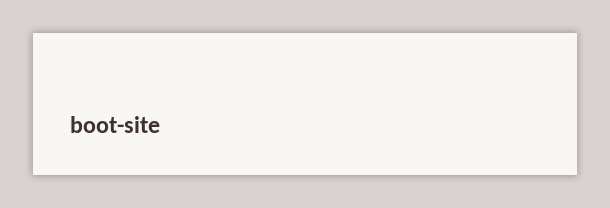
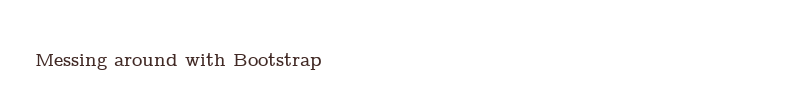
[70,116,160,133] boot-site -> [35,53,322,70] Messing around with Bootstrap

